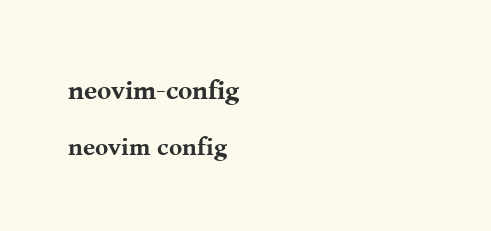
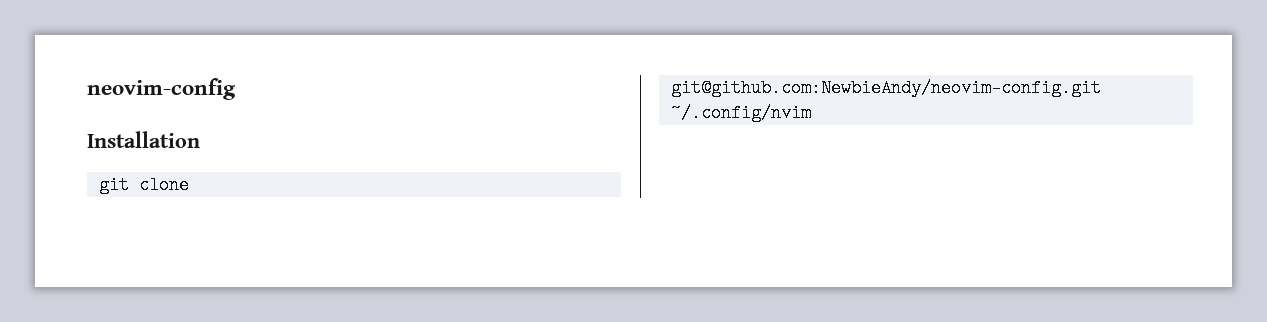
[68,136,228,161] neovim config -> [87,131,200,148] [98,176,189,194] [670,79,1101,97] [670,104,811,122] Installation // git clone git@github.com:NewbieAndy/neovim-config.git ~/.config/nvim

